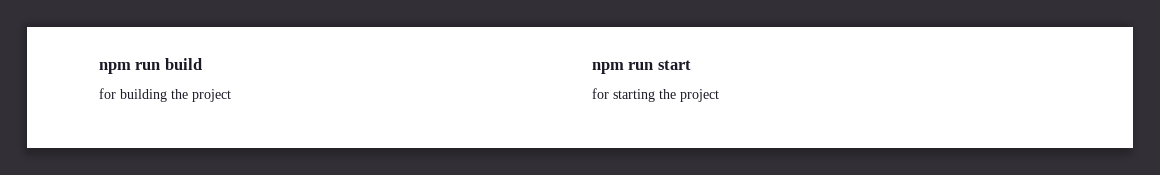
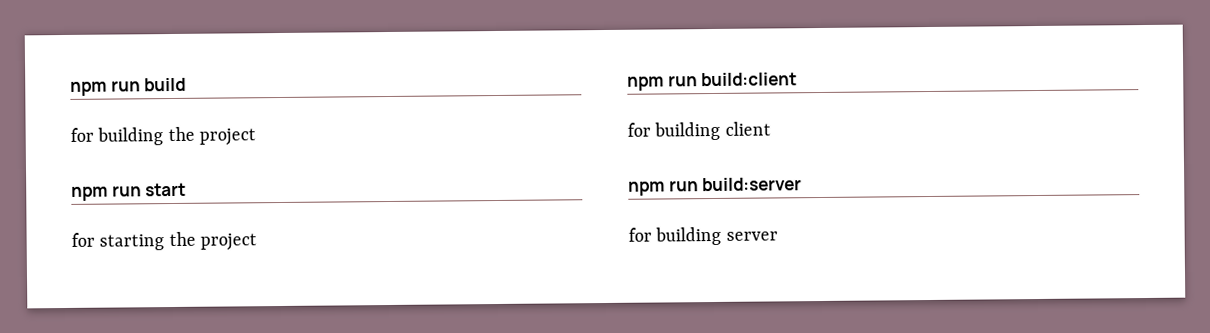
(719, 95) none -> [627,72,798,91] [627,121,771,141] [628,177,803,196] [628,226,778,246] // npm run build:client // for building client // npm run build:server // for building server

